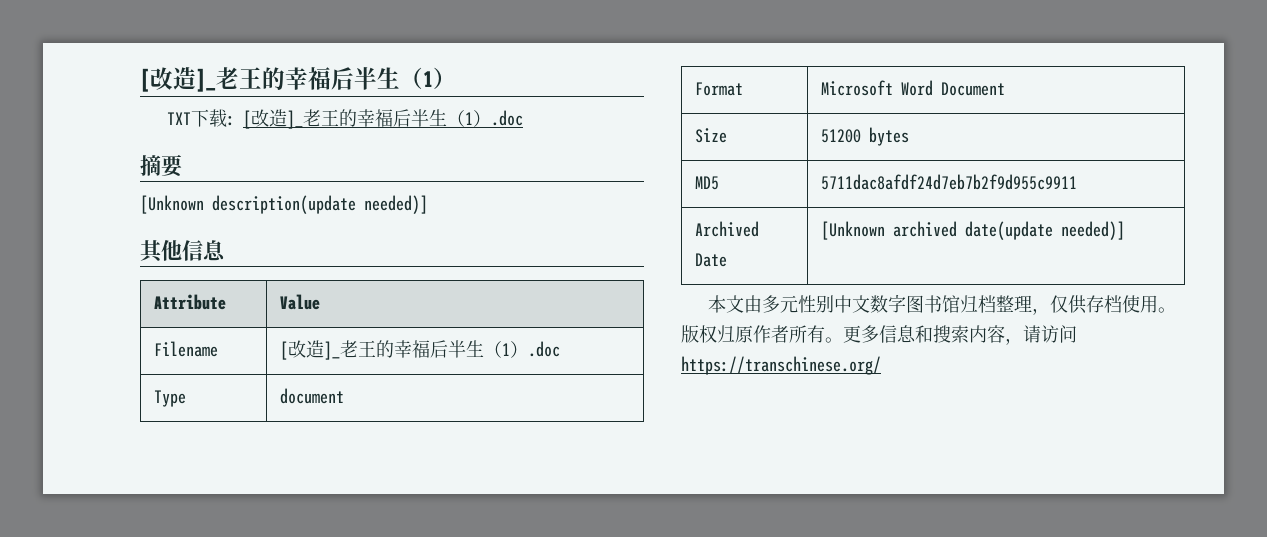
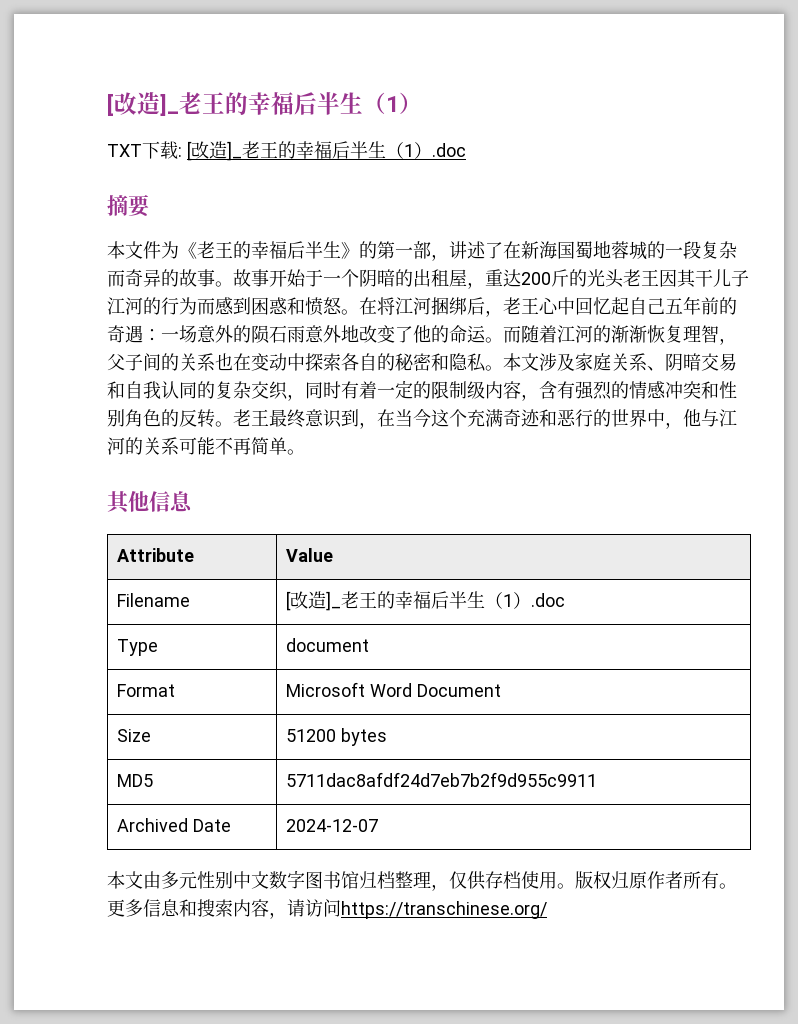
[140,195,428,214] [Unknown description(update needed)] -> [107,241,737,261] [107,269,749,289] [107,296,737,317] [107,325,737,345] [107,353,737,372] [107,380,737,401] [107,409,737,429] [107,437,305,455] 本文件为《老王的幸福后半生》的第一部，讲述了在新海国蜀地蓉城的一段复杂而奇异的故事。故事开始于一个阴暗的出租屋，重达200斤的光头老王因其干儿子江河的行为而感到困惑和愤怒。在将江河捆绑后，老王心中回忆起自己五年前的奇遇：一场意外的陨石雨意外地改变了他的命运。而随着江河的渐渐恢复理智，父子间的关系也在变动中探索各自的秘密和隐私。本文涉及家庭关系、阴暗交易和自我认同的复杂交织，同时有着一定的限制级内容，含有强烈的情感冲突和性别角色的反转。老王最终意识到，在当今这个充满奇迹和恶行的世界中，他与江河的关系可能不再简单。
[820,221,1125,240] [Unknown archived date(update needed)] -> [286,819,379,832] 2024-12-07

